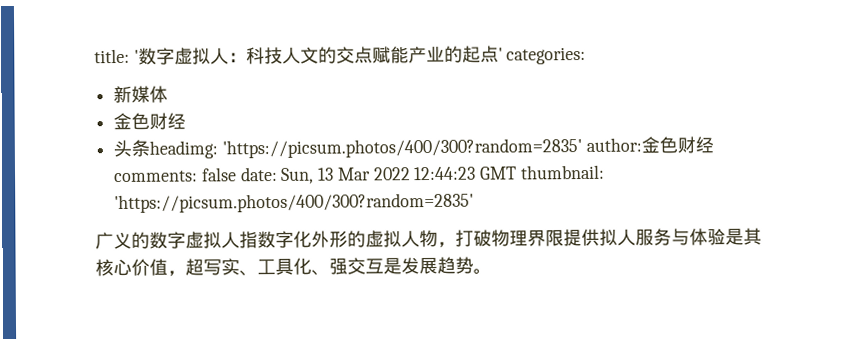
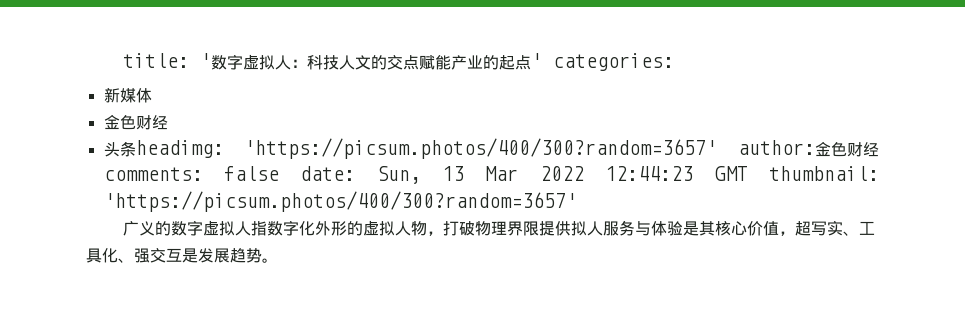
[221,138,582,159] 'https://picsum.photos/400/300?random=2835' -> [244,138,718,159] 'https://picsum.photos/400/300?random=3657'
[114,192,475,214] 'https://picsum.photos/400/300?random=2835' -> [103,191,577,212] 'https://picsum.photos/400/300?random=3657'

